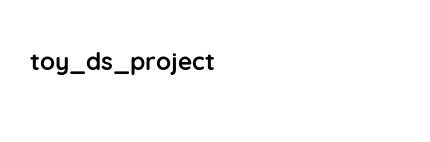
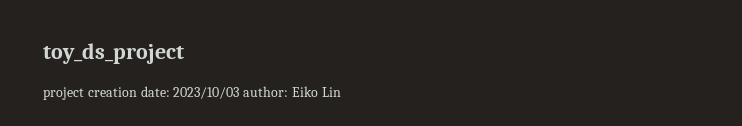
(215, 63) none -> [43,86,341,100] // project creation date: 2023/10/03 author: Eiko Lin

